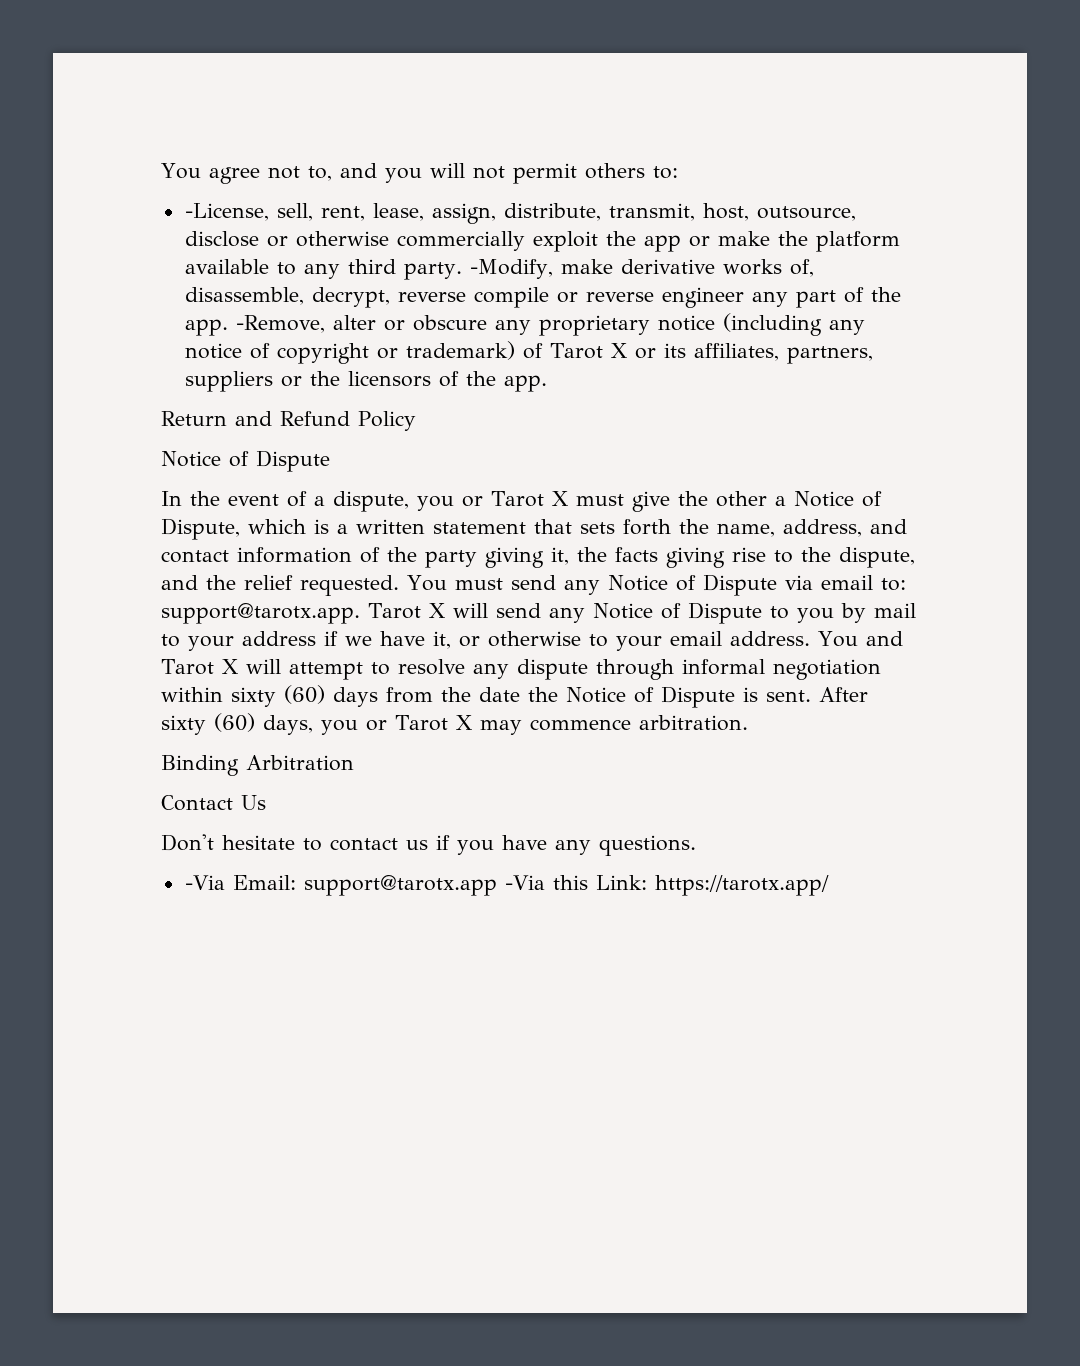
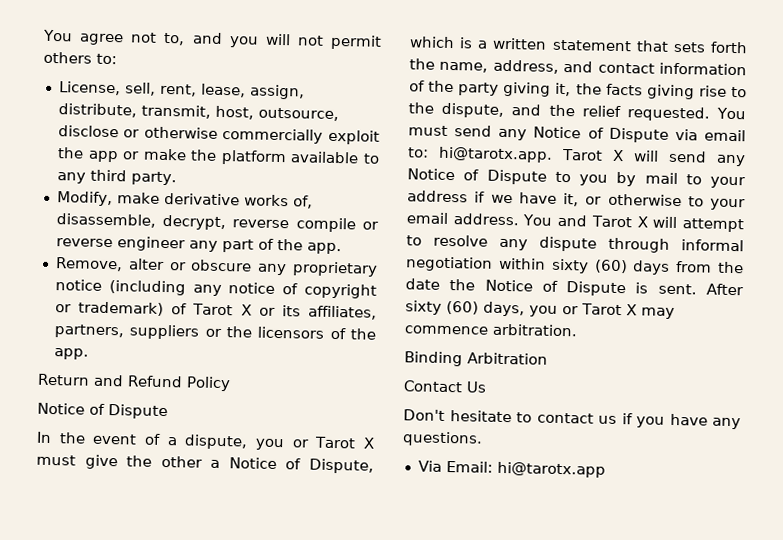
[184,203,269,221] -License, -> [58,81,121,96] License,
[469,259,553,279] -Modify, -> [56,191,113,207] // Modify,
[235,315,325,333] -Remove, -> [54,257,123,272] // Remove,
[161,603,360,624] support@tarotx.app. -> [438,146,554,163] hi@tarotx.app.
[184,875,829,896] -Via Email: support@tarotx.app -Via this Link: https://tarotx.app/ -> [417,460,606,478] Via Email: hi@tarotx.app

